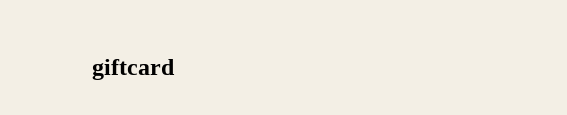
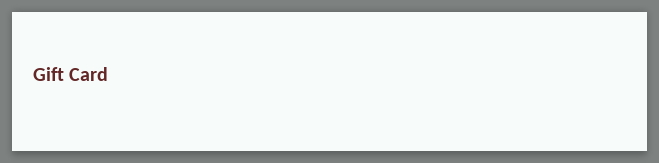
[92,59,175,80] giftcard -> [33,67,109,81] Gift Card

